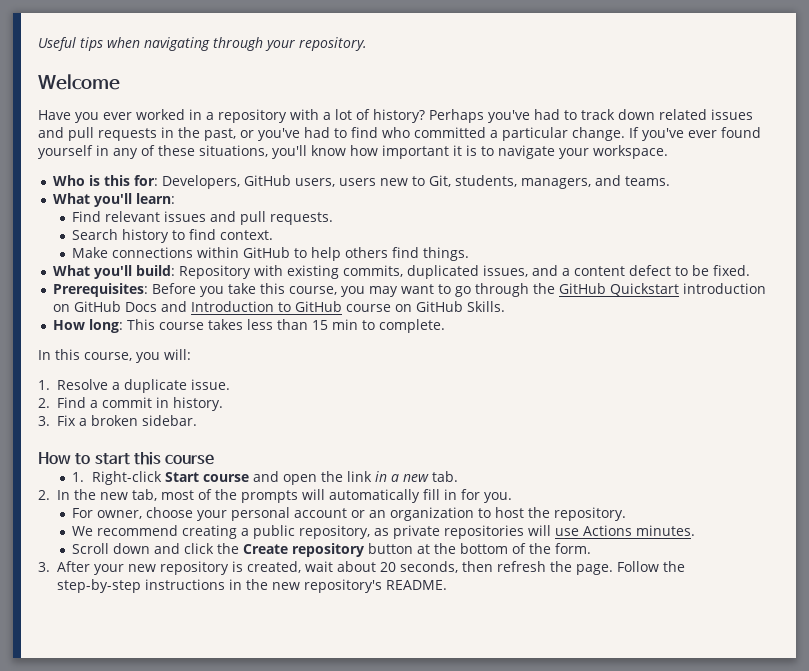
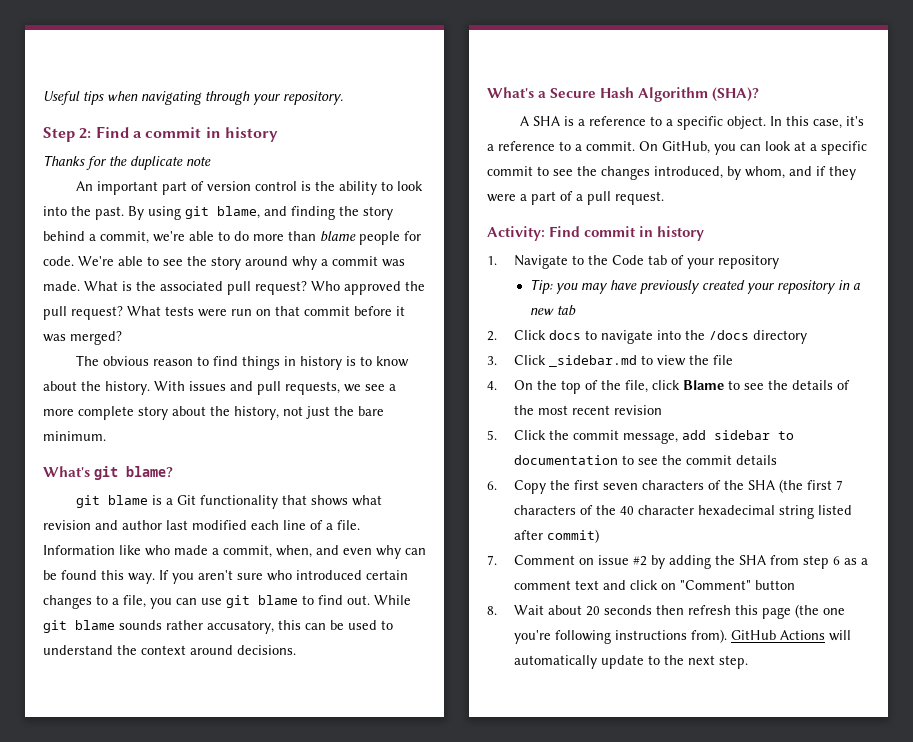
[38,74,120,90] [38,109,753,123] [38,127,761,141] [38,145,668,159] [53,175,671,189] [53,193,176,207] [72,211,334,225] [72,229,274,243] [72,247,470,261] [53,265,751,279] [53,283,767,297] [53,301,506,312] [53,319,446,333] [38,349,191,363] [38,379,231,393] [38,397,224,411] [38,415,198,426] [38,452,215,465] [72,471,372,485] Welcome // Have you ever worked in a repository with a lot of history? Perhaps you've had to track down related issues and pull requests in the past, or you've had to find who committed a particular change. If you've ever found yourself in any of these situations, you'll know how important it is to navigate your workspace. // Who is this for: Developers, GitHub users, users new to Git, students, managers, and teams. // What you'll learn: // Find relevant issues and pull requests. // Search history to find context. // Make connections within GitHub to help others find things. // What you'll build: Repository with existing commits, duplicated issues, and a content defect to be fixed. // Prerequisites: Before you take this course, you may want to go through the GitHub Quickstart introduction on GitHub Docs and Introduction to GitHub course on GitHub Skills. // How long: This course takes less than 15 min to complete. // In this course, you will: // 1. Resolve a duplicate issue. // 2. Find a commit in history. // 3. Fix a broken sidebar. // How to start this course // 1. Right-click Start course and open the link -> [43,126,278,142] [43,155,211,170] [76,181,424,195] [43,206,393,220] [43,231,421,245] [43,256,405,270] [43,281,425,295] [43,306,405,320] [43,331,122,345] [76,355,410,370] [43,381,396,395] [43,406,384,420] [43,431,106,441] [43,466,174,480] [76,495,383,509] [43,520,360,530] [43,545,426,559] [43,570,408,584] [43,595,411,609] [43,620,393,634] [43,645,296,655] [487,87,760,102] [520,116,865,130] [487,141,867,155] [487,166,856,180] [487,191,664,205] [487,226,705,241] [487,255,779,269] [529,279,836,294] Step 2: Find a commit in history // Thanks for the duplicate note // An important part of version control is the ability to look into the past. By using git blame, and finding the story behind a commit, we're able to do more than blame people for code. We're able to see the story around why a commit was made. What is the associated pull request? Who approved the pull request? What tests were run on that commit before it was merged? // The obvious reason to find things in history is to know about the history. With issues and pull requests, we see a more complete story about the history, not just the bare minimum. // What's git blame? // git blame is a Git functionality that shows what revision and author last modified each line of a file. Information like who made a commit, when, and even why can be found this way. If you aren't sure who introduced certain changes to a file, you can use git blame to find out. While git blame sounds rather accusatory, this can be used to understand the context around decisions. // What's a Secure Hash Algorithm (SHA)? // A SHA is a reference to a specific object. In this case, it's a reference to a commit. On GitHub, you can look at a specific commit to see the changes introduced, by whom, and if they were a part of a pull request. // Activity: Find commit in history // 1. Navigate to the Code tab of your repository // Tip: you may have previously created your repository
[431,471,458,482] [38,489,513,503] [72,507,627,521] [72,525,696,539] [72,543,592,557] [38,561,686,575] [57,579,448,593] tab. // 2. In the new tab, most of the prompts will automatically fill in for you. // For owner, choose your personal account or an organization to host the repository. // We recommend creating a public repository, as private repositories will use Actions minutes. // Scroll down and click the Create repository button at the bottom of the form. // 3. After your new repository is created, wait about 20 seconds, then refresh the page. Follow the step-by-step instructions in the new repository's README. -> [556,305,576,316] [487,330,807,344] [487,355,733,367] [487,380,850,394] [513,405,662,415] [487,430,794,444] [513,455,777,465] [487,479,843,494] [513,505,852,519] [513,529,599,543] [487,555,868,569] [513,580,795,590] [487,604,845,619] [513,629,851,644] [513,655,748,669] tab // 2. Click docs to navigate into the /docs directory // 3. Click _sidebar.md to view the file // 4. On the top of the file, click Blame to see the details of the most recent revision // 5. Click the commit message, add sidebar to documentation to see the commit details // 6. Copy the first seven characters of the SHA (the first 7 characters of the 40 character hexadecimal string listed after commit) // 7. Comment on issue #2 by adding the SHA from step 6 as a comment text and click on "Comment" button // 8. Wait about 20 seconds then refresh this page (the one you're following instructions from). GitHub Actions will automatically update to the next step.

